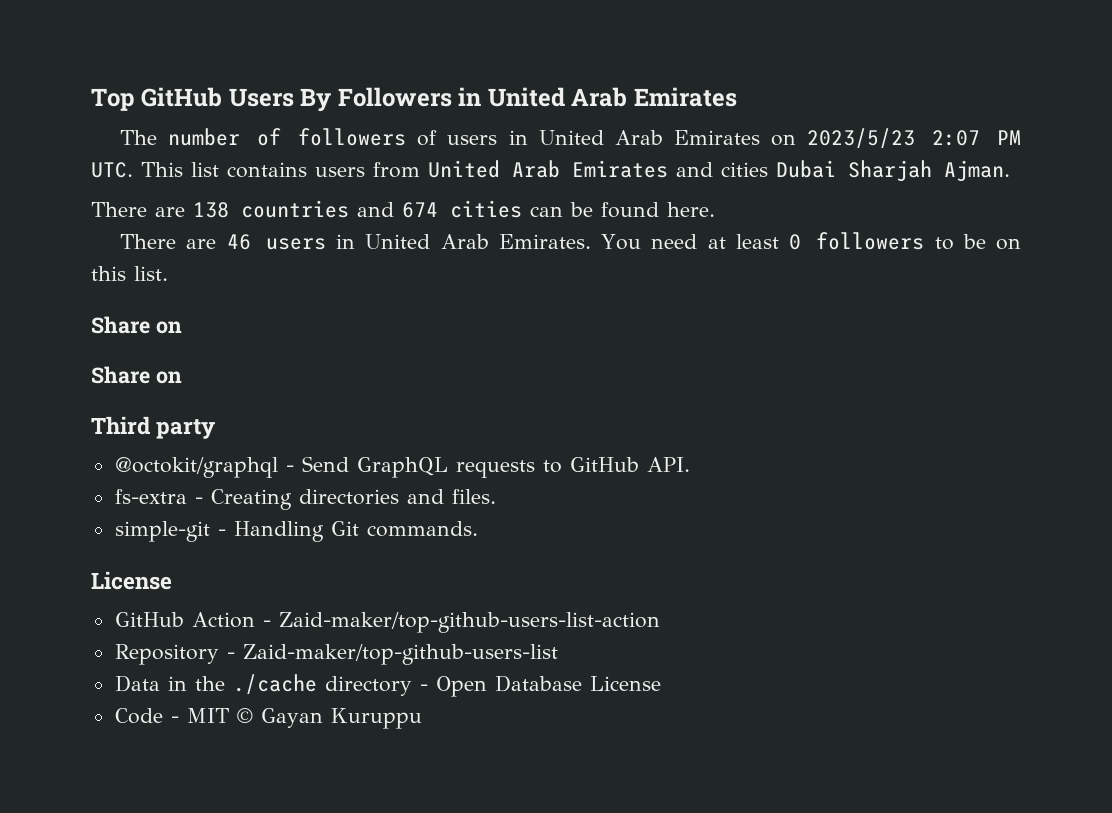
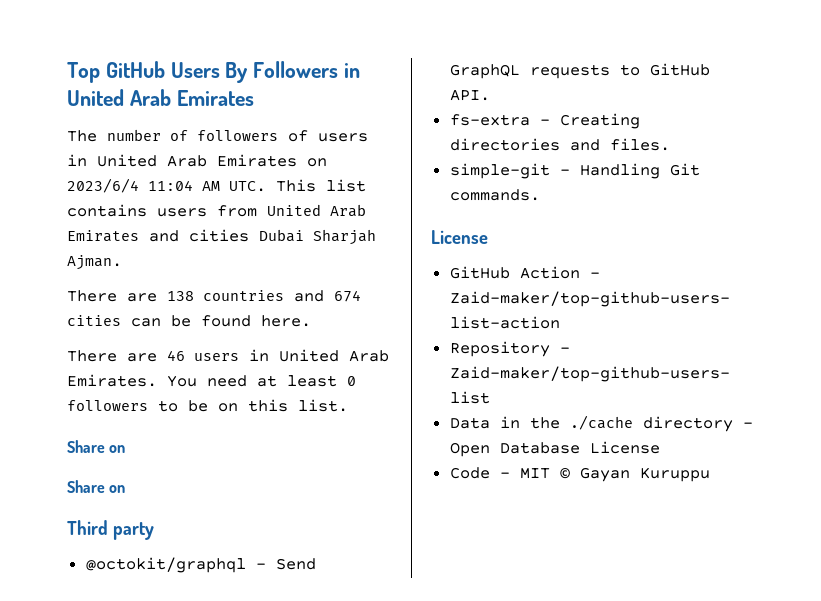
[807,128,1021,148] 2023/5/23 2:07 PM -> [67,178,220,193] 2023/6/4 11:04 AM

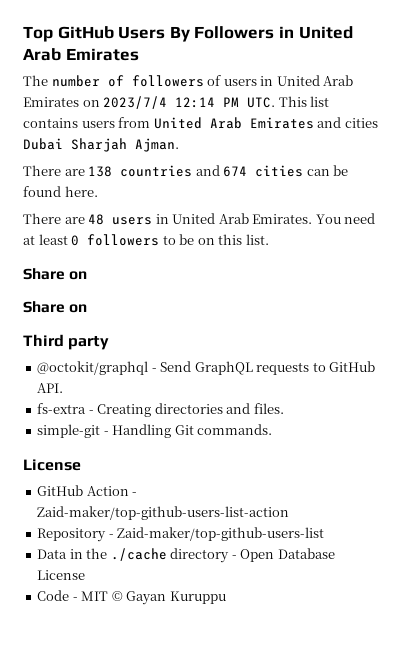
[67,178,220,193] 2023/6/4 11:04 AM -> [103,96,240,109] 2023/7/4 12:14 PM
[167,350,185,361] 46 -> [88,214,105,225] 48

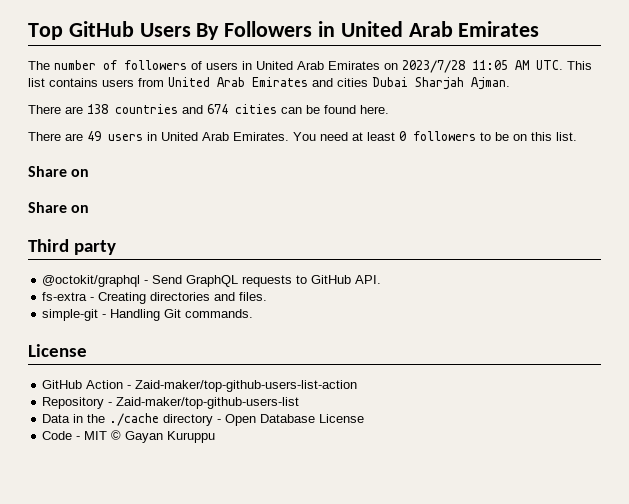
[103,96,240,109] 2023/7/4 12:14 PM -> [402,60,529,73] 2023/7/28 11:05 AM
[88,214,105,225] 48 -> [87,131,101,141] 49

